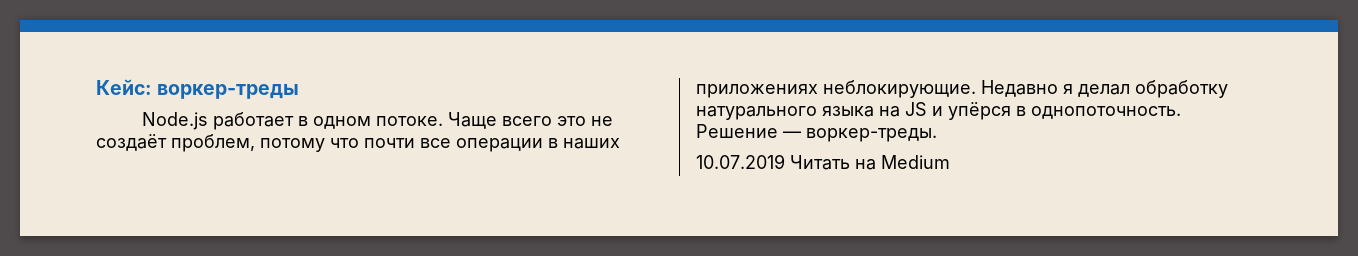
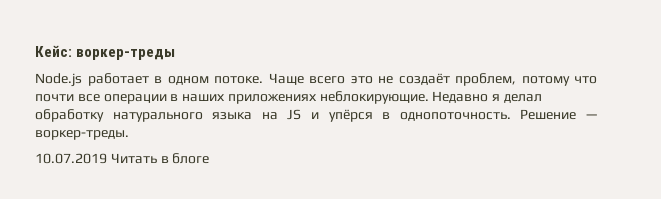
[855,155,950,170] на Medium -> [160,153,210,164] в блоге

